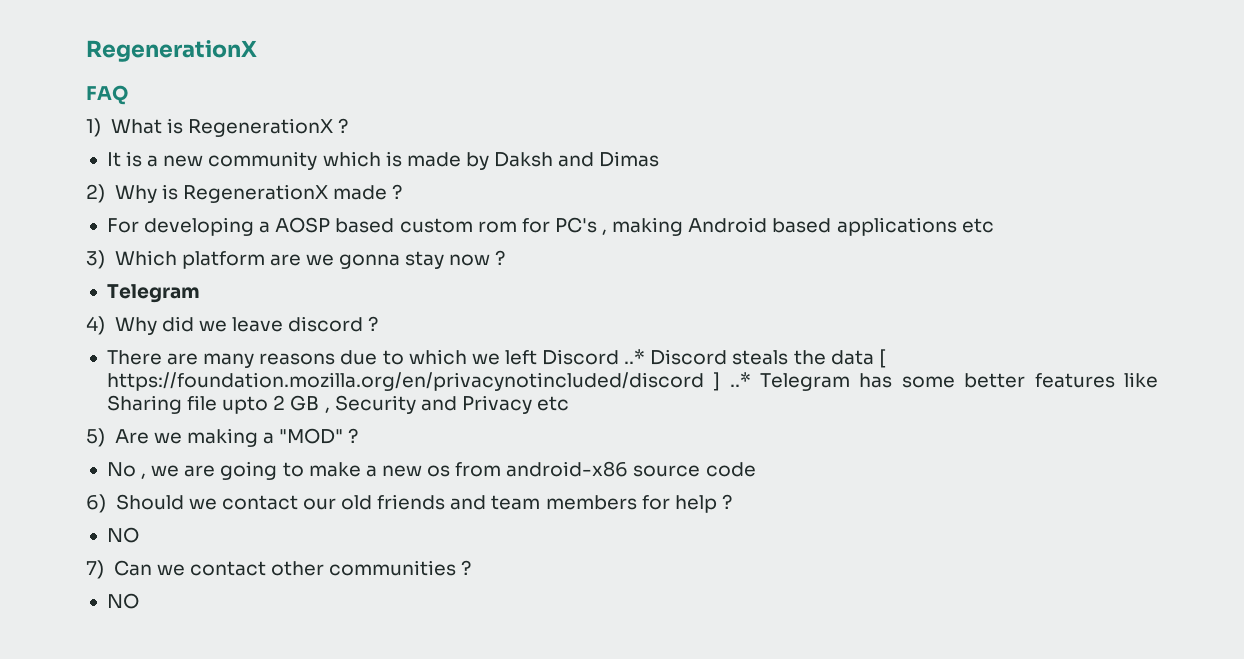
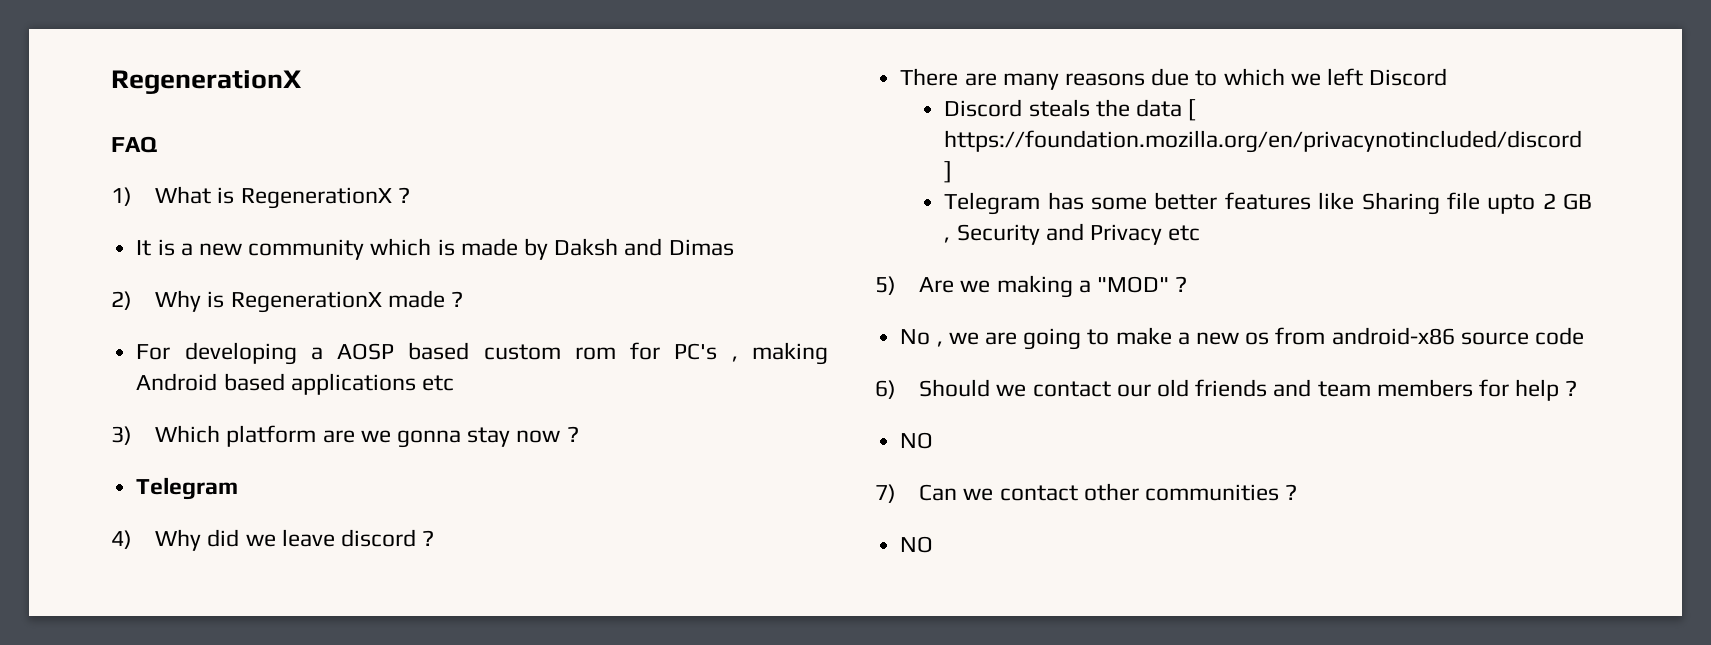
[624,349,646,364] ..* -> (1448, 77) //
[729,372,751,387] ..* -> (953, 172) //

